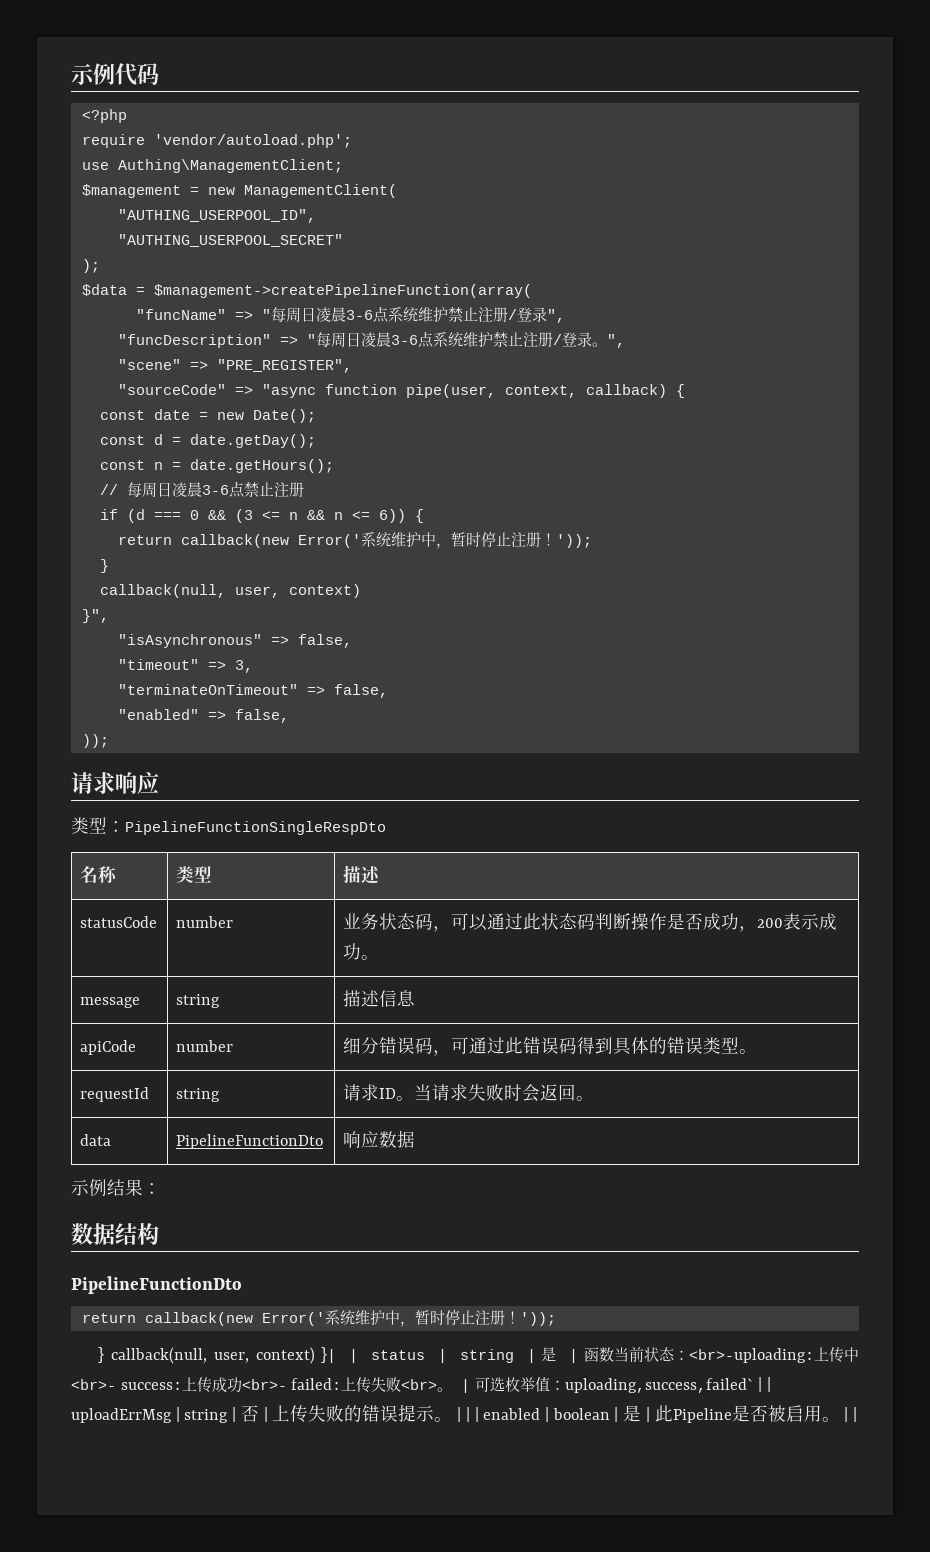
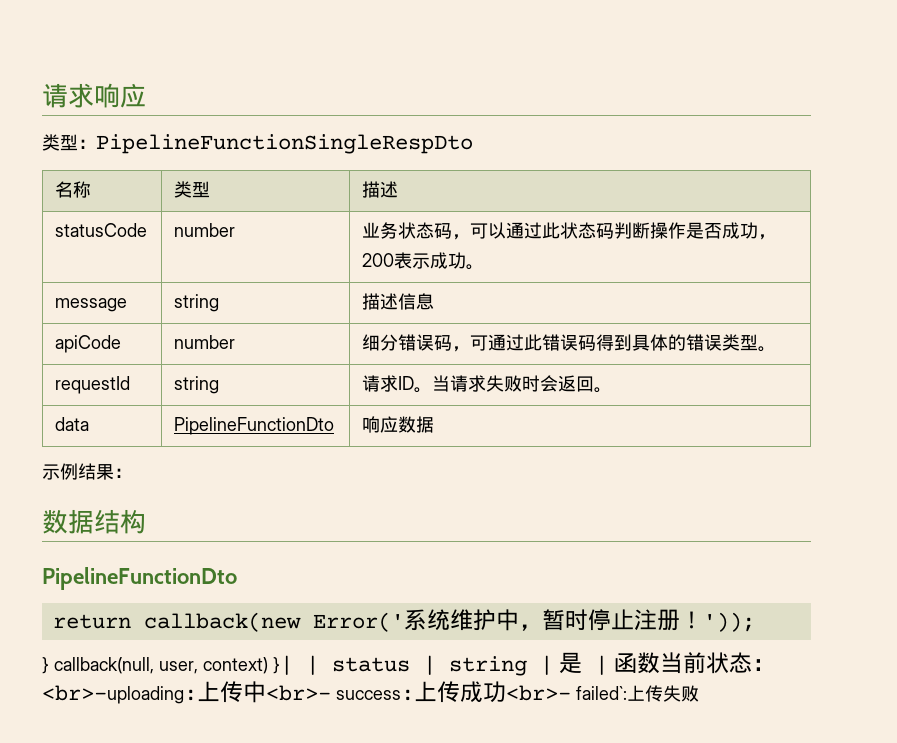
[71,63,159,86] [81,109,127,123] [81,134,352,148] [81,159,343,173] [81,184,397,198] [117,209,316,223] [117,234,343,247] [81,259,100,273] [81,284,532,298] [135,306,565,323] [117,331,625,348] [117,359,352,373] [117,384,685,398] [99,409,316,423] [99,434,316,448] [99,459,334,473] [99,481,304,498] [99,509,424,523] [117,531,592,549] [99,559,109,573] [99,584,361,598] [81,609,109,623] [117,634,352,648] [117,659,253,673] [117,684,388,698] [117,709,289,723] [81,734,109,748] 示例代码 // <?php // require 'vendor/autoload.php'; // use Authing\ManagementClient; // $management = new ManagementClient( // "AUTHING_USERPOOL_ID", // "AUTHING_USERPOOL_SECRET" // ); // $data = $management->createPipelineFunction(array( // "funcName" => "每周日凌晨3-6点系统维护禁止注册/登录", // "funcDescription" => "每周日凌晨3-6点系统维护禁止注册/登录。", // "scene" => "PRE_REGISTER", // "sourceCode" => "async function pipe(user, context, callback) { // const date = new Date(); // const d = date.getDay(); // const n = date.getHours(); // // 每周日凌晨3-6点禁止注册 // if (d === 0 && (3 <= n && n <= 6)) { // return callback(new Error('系统维护中，暂时停止注册！')); // } // callback(null, user, context) // }", // "isAsynchronous" => false, // "timeout" => 3, // "terminateOnTimeout" => false, // "enabled" => false, // )); // -> (42, 95) none
[291,1376,771,1393] [71,1404,858,1423] failed:上传失败<br>。 | 可选枚举值：uploading,success,failed` | | uploadErrMsg | string | 否 | 上传失败的错误提示。 | | | enabled | boolean | 是 | 此Pipeline是否被启用。 | | -> [576,685,699,702] failed`:上传失败

